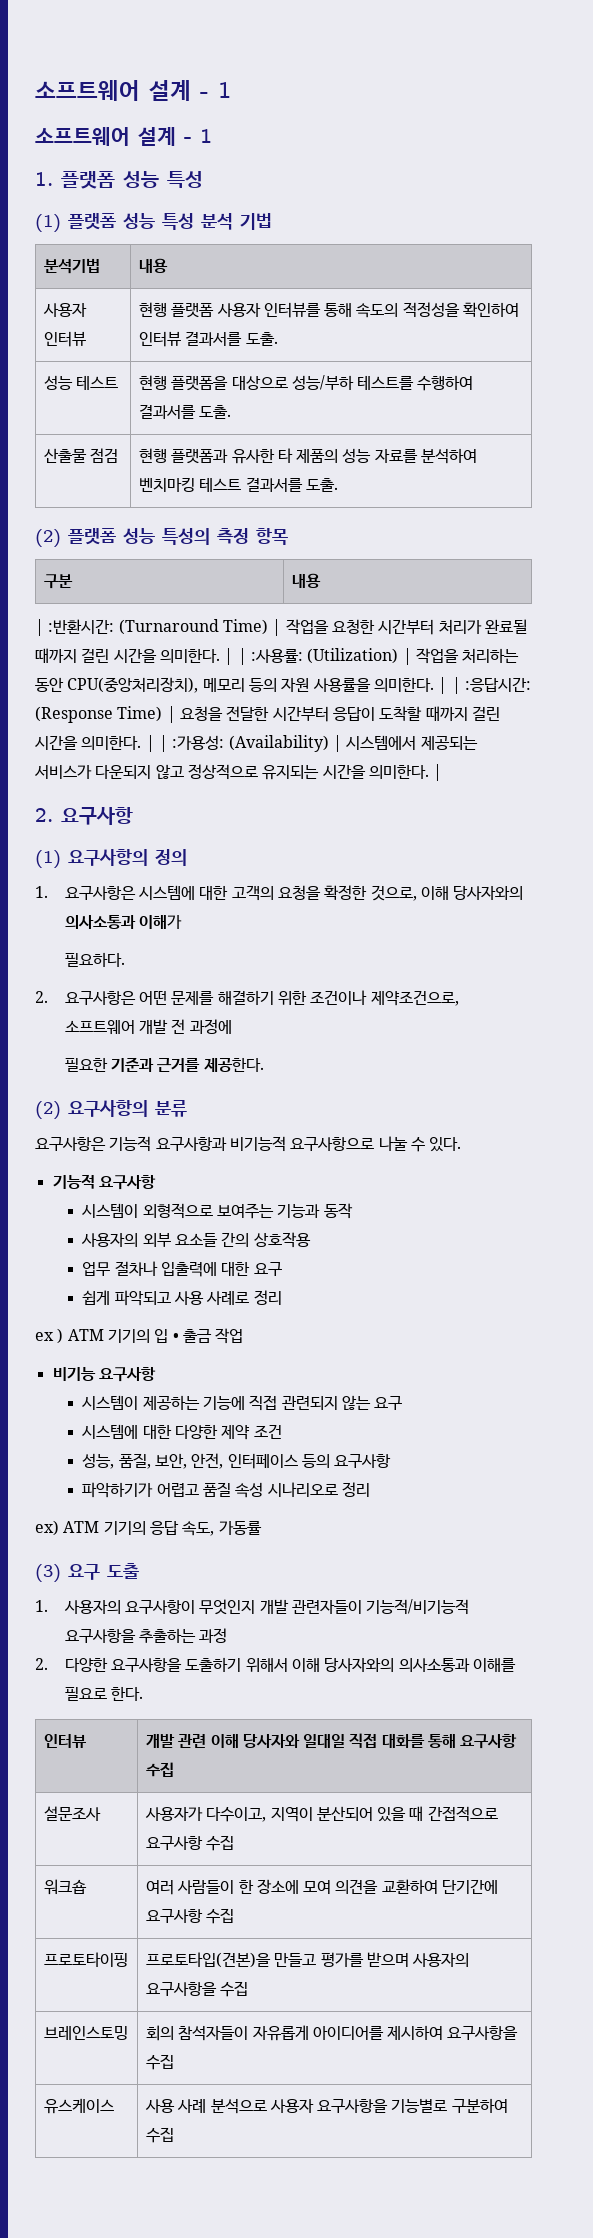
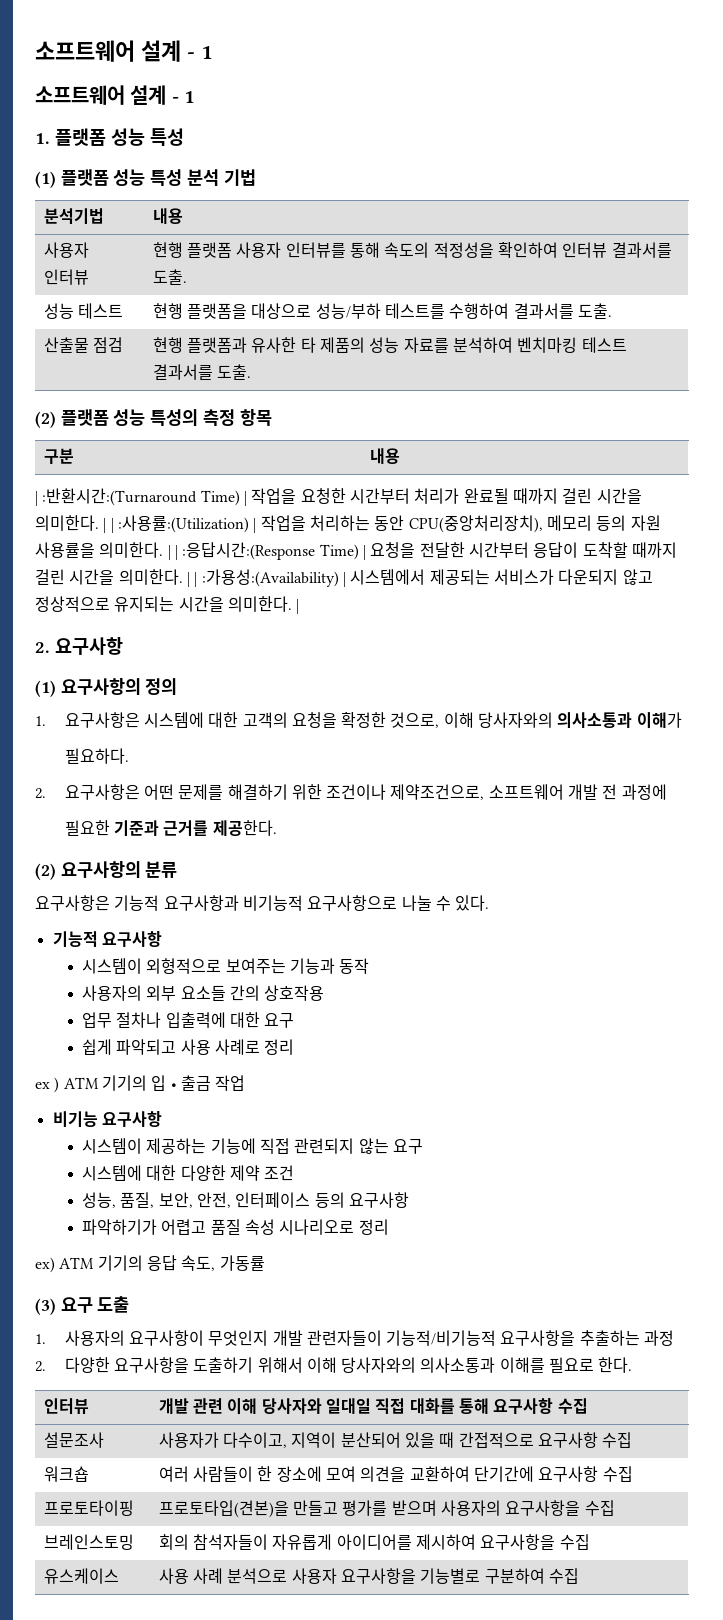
[48,619,219,635] :반환시간: (Turnaround -> [42,488,198,506] :반환시간:(Turnaround
[250,648,399,664] :사용률: (Utilization) -> [117,515,249,533] :사용률:(Utilization)
[464,677,531,692] [35,706,113,723] :응답시간: (Response -> [182,542,316,560] :응답시간:(Response
[172,735,329,752] :가용성: (Availability) -> [201,569,339,587] :가용성:(Availability)

